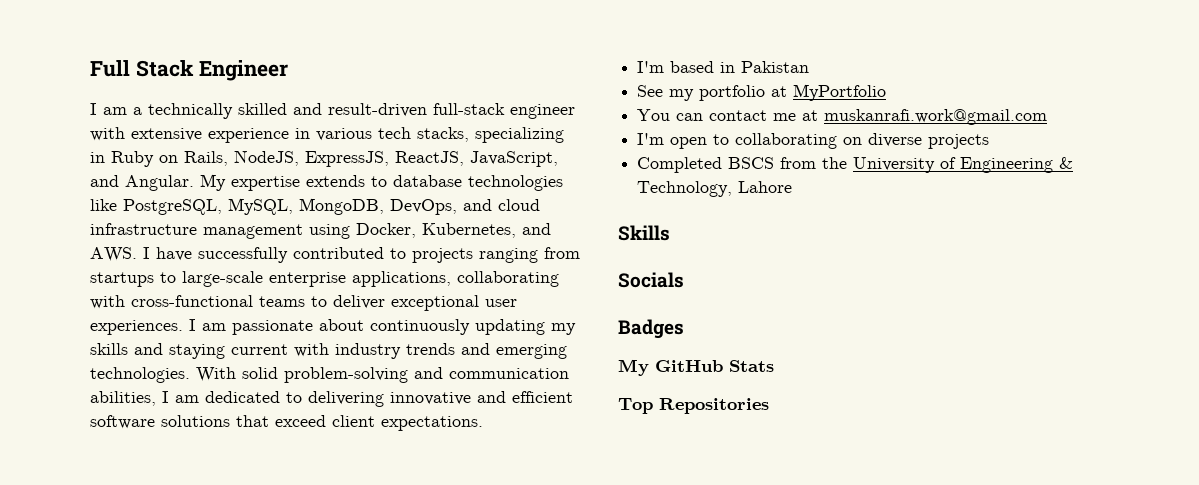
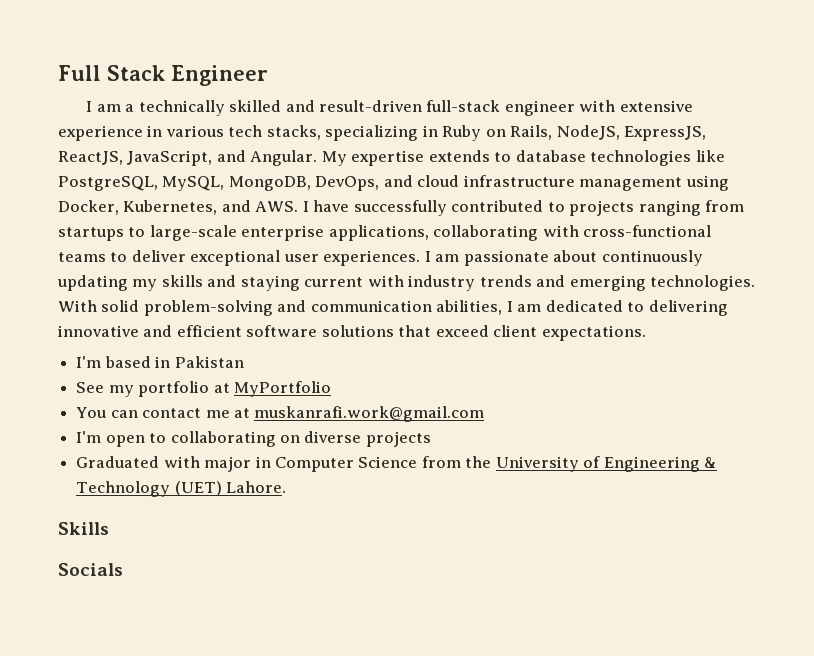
[637,157,775,173] Completed BSCS -> [76,456,418,472] Graduated with major in Computer Science
[637,181,793,197] Technology, Lahore -> [76,481,287,497] Technology (UET) Lahore.
[618,319,684,339] [618,359,774,376] [618,398,769,414] // Badges // My GitHub Stats // Top Repositories -> (123, 569) none

